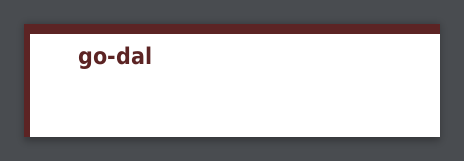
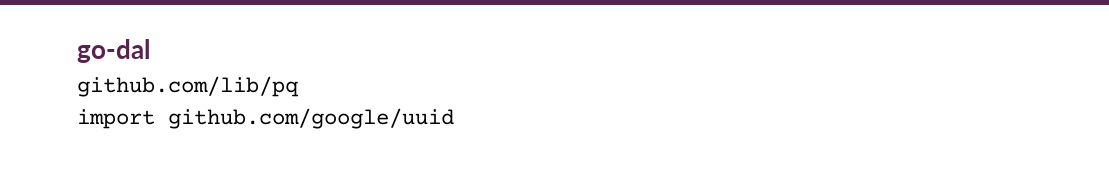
(152, 57) none -> [77,76,299,97] [77,108,454,129] // github.com/lib/pq // import github.com/google/uuid

